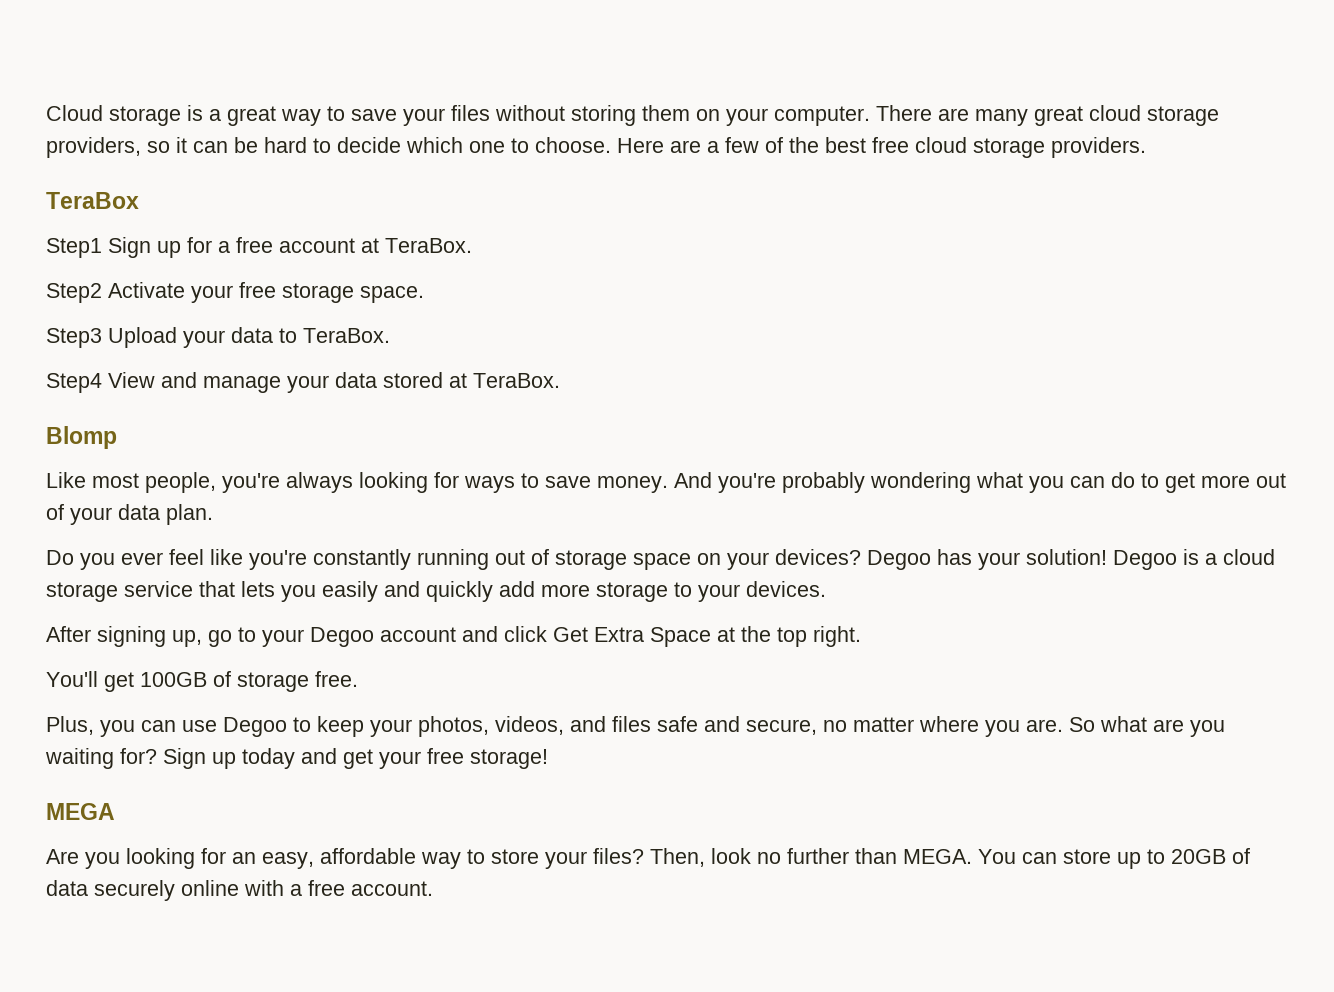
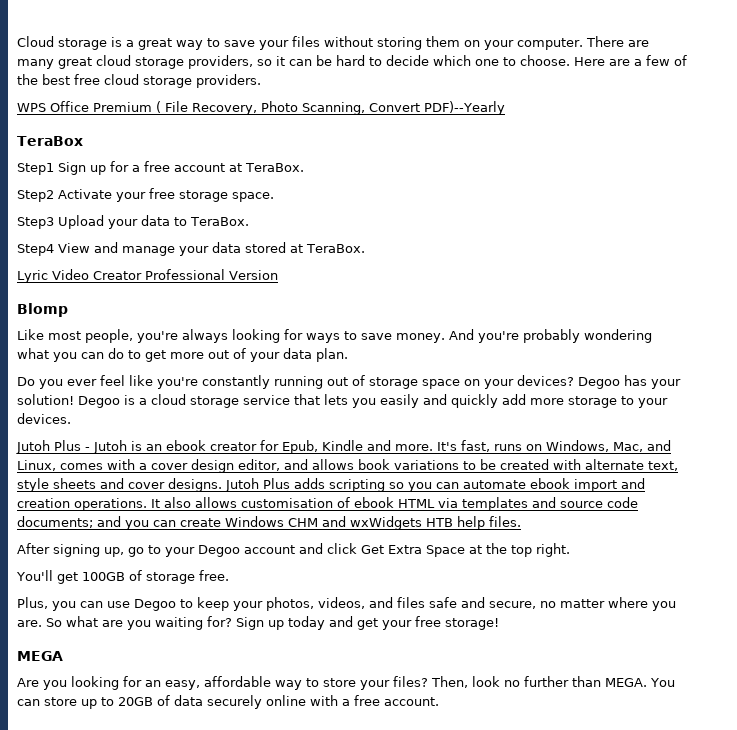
(1146, 147) none -> [17,101,505,115] // WPS Office Premium ( File Recovery, Photo Scanning, Convert PDF)--Yearly
(560, 380) none -> [17,269,278,283] // Lyric Video Creator Professional Version
(826, 589) none -> [16,440,671,454] [17,459,678,473] [17,478,645,492] [17,497,638,511] [17,516,521,530] // Jutoh Plus - Jutoh is an ebook creator for Epub, Kindle and more. It's fast, runs on Windows, Mac, and Linux, comes with a cover design editor, and allows book variations to be created with alternate text, style sheets and cover designs. Jutoh Plus adds scripting so you can automate ebook import and creation operations. It also allows customisation of ebook HTML via templates and source code documents; and you can create Windows CHM and wxWidgets HTB help files.

